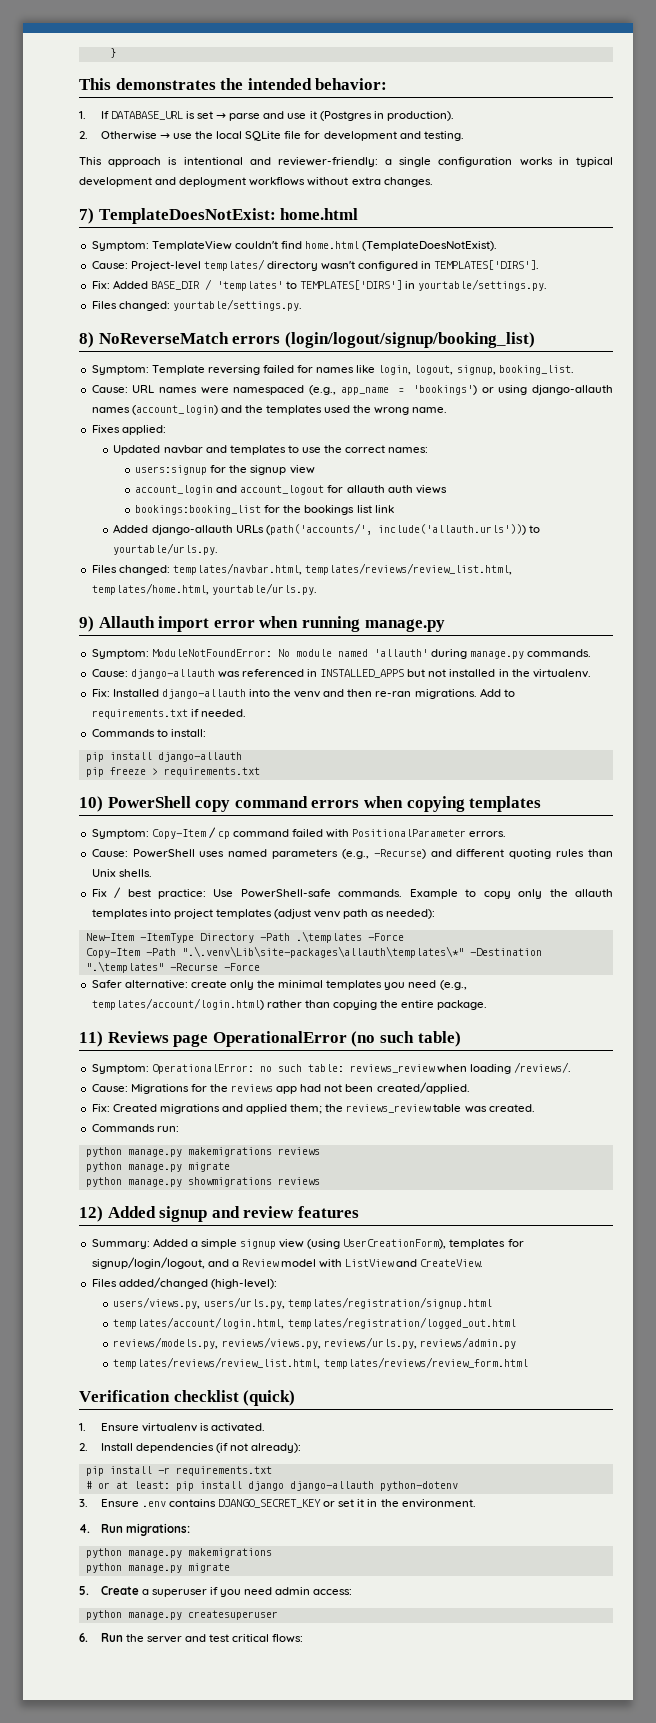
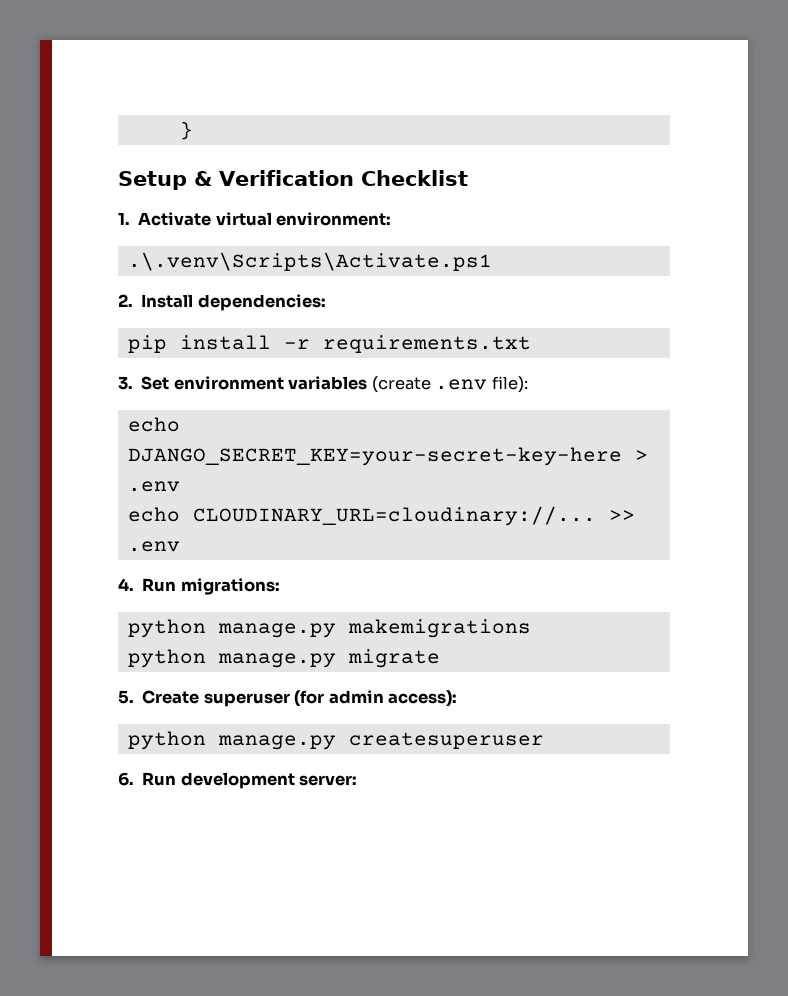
[79,78,388,90] [79,111,454,121] [79,131,464,141] [79,157,613,167] [79,177,433,187] [79,208,359,224] [91,241,498,251] [91,259,540,271] [91,279,548,291] [91,299,302,311] [79,332,535,348] [91,365,574,375] [91,385,613,395] [91,405,448,415] [91,425,166,435] [113,445,429,455] [135,465,315,475] [135,485,447,495] [135,505,394,515] [113,523,540,535] [113,543,219,555] [91,563,512,575] [91,583,317,595] [79,616,445,632] [91,649,592,659] [91,669,591,679] [91,688,515,699] [91,709,246,719] [91,729,206,737] [85,752,242,762] [85,767,260,777] [79,796,542,812] [91,827,507,839] [91,849,614,859] [91,869,152,877] [91,887,613,899] [91,909,436,919] [85,931,404,943] [85,946,542,958] [85,961,260,973] [91,980,467,990] [91,998,488,1010] [79,1031,461,1047] [91,1062,572,1074] [91,1082,470,1094] [91,1104,535,1114] [91,1124,179,1132] [85,1147,320,1157] [85,1162,230,1172] [85,1177,320,1187] [79,1206,359,1222] [91,1238,524,1249] [91,1257,484,1269] [91,1277,277,1289] [113,1297,492,1309] [113,1317,516,1329] [113,1337,516,1349] [113,1357,528,1369] [79,1390,296,1406] [79,1423,266,1432] [79,1443,302,1453] [85,1466,272,1476] [85,1481,458,1491] [79,1499,476,1508] This demonstrates the intended behavior: // 1. If DATABASE_URL is set → parse and use it (Postgres in production). // 2. Otherwise → use the local SQLite file for development and testing. // This approach is intentional and reviewer-friendly: a single configuration works in typical development and deployment workflows without extra changes. // 7) TemplateDoesNotExist: home.html // Symptom: TemplateView couldn't find home.html (TemplateDoesNotExist). // Cause: Project-level templates/ directory wasn't configured in TEMPLATES['DIRS']. // Fix: Added BASE_DIR / 'templates' to TEMPLATES['DIRS'] in yourtable/settings.py. // Files changed: yourtable/settings.py. // 8) NoReverseMatch errors (login/logout/signup/booking_list) // Symptom: Template reversing failed for names like login, logout, signup, booking_list. // Cause: URL names were namespaced (e.g., app_name = 'bookings') or using django-allauth names (account_login) and the templates used the wrong name. // Fixes applied: // Updated navbar and templates to use the correct names: // users:signup for the signup view // account_login and account_logout for allauth auth views // bookings:booking_list for the bookings list link // Added django-allauth URLs (path('accounts/', include('allauth.urls'))) to yourtable/urls.py. // Files changed: templates/navbar.html, templates/reviews/review_list.html, templates/home.html, yourtable/urls.py. // 9) Allauth import error when running manage.py // Symptom: ModuleNotFoundError: No module named 'allauth' during manage.py commands. // Cause: django-allauth was referenced in INSTALLED_APPS but not installed in the virtualenv. // Fix: Installed django-allauth into the venv and then re-ran migrations. Add to requirements.txt if needed. // Commands to install: // pip install django-allauth // pip freeze > requirements.txt // 10) PowerShell copy command errors when copying templates // Symptom: Copy-Item / cp command failed with PositionalParameter errors. // Cause: PowerShell uses named parameters (e.g., -Recurse) and different quoting rules than Unix shells. // Fix / best practice: Use PowerShell-safe commands. Example to copy only the allauth templates into project templates (adjust venv path as needed): // New-Item -ItemType Directory -Path .\templates -Force // Copy-Item -Path ".\.venv\Lib\site-packages\allauth\templates\*" -Destination ".\templates" -Recurse -Force // Safer alternative: create only the minimal templates you need (e.g., templates/account/login.html) rather than copying the entire package. // 11) Reviews page OperationalError (no such table) // Symptom: OperationalError: no such table: reviews_review when loading /reviews/. // Cause: Migrations for the reviews app had not been created/applied. // Fix: Created migrations and applied them; the reviews_review table was created. // Commands run: // python manage.py makemigrations reviews // python manage.py migrate // python manage.py showmigrations reviews // 12) Added signup and review features // Summary: Added a simple signup view (using UserCreationForm), templates for signup/login/logout, and a Review model with ListView and CreateView. // Files added/changed (high-level): // users/views.py, users/urls.py, templates/registration/signup.html // templates/account/login.html, templates/registration/logged_out.html // reviews/models.py, reviews/views.py, reviews/urls.py, reviews/admin.py // templates/reviews/review_list.html, templates/reviews/review_form.html // Verification checklist (quick) // 1. Ensure virtualenv is activated. // 2. Install dependencies (if not already): // pip install -r requirements.txt // # or at least: pip install django django-allauth python-dotenv // 3. Ensure .env contains DJANGO_SECRET_KEY or set it in the environment. -> [118,170,468,190] [118,212,392,226] [127,252,492,271] [118,294,326,311] [127,335,531,353] [118,376,528,393] [127,417,180,432] [127,447,648,466] [127,481,180,492] [127,506,635,526] [127,541,180,552] Setup & Verification Checklist // 1. Activate virtual environment: // .\.venv\Scripts\Activate.ps1 // 2. Install dependencies: // pip install -r requirements.txt // 3. Set environment variables (create .env file): // echo DJANGO_SECRET_KEY=your-secret-key-here > .env // echo CLOUDINARY_URL=cloudinary://... >> .env
[141,1587,353,1597] a superuser if you need admin access: -> [203,690,458,707] superuser (for admin access):
[125,1634,304,1643] the server and test critical flows: -> [180,772,358,789] development server:

